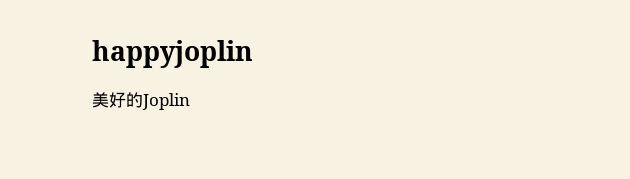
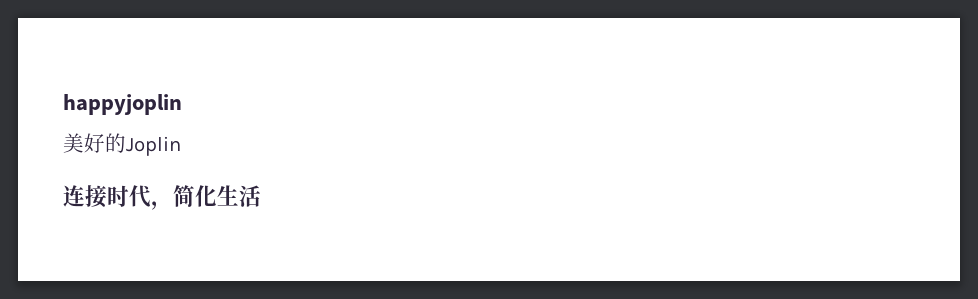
(190, 101) none -> [63,185,261,210] // 连接时代，简化生活

